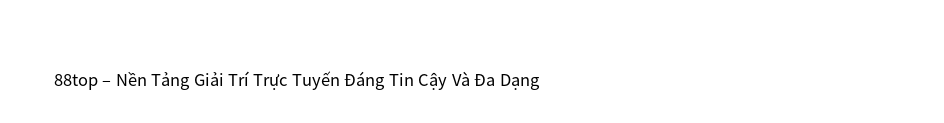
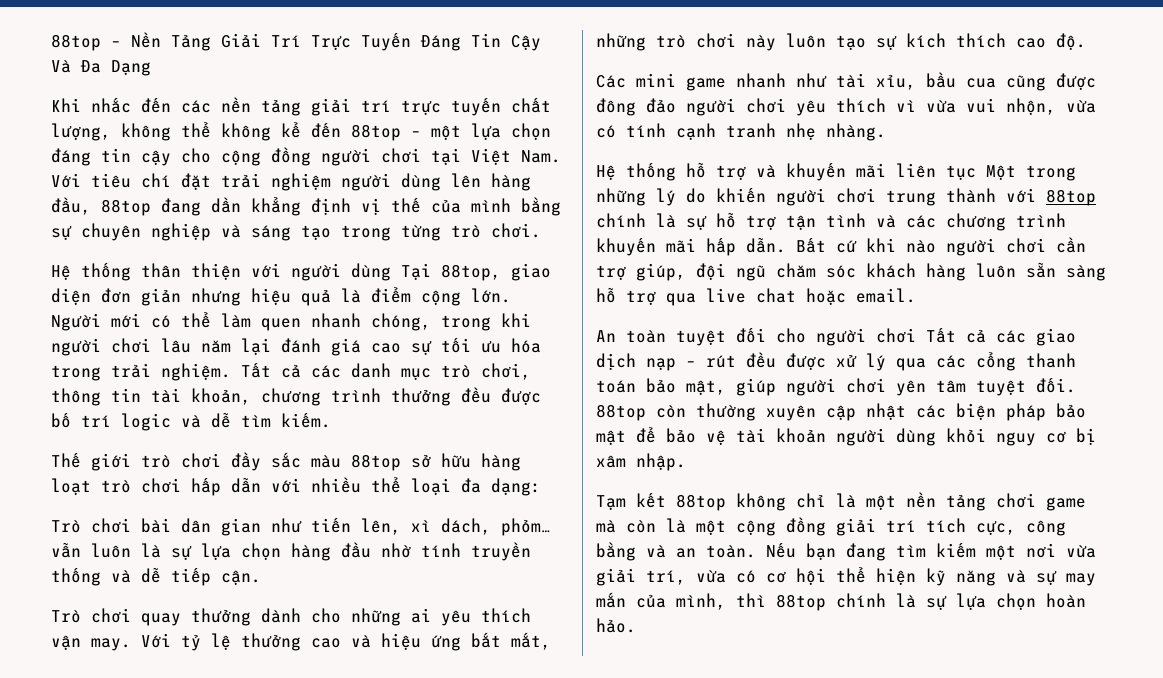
(540, 82) none -> [51,97,551,116] [51,122,551,141] [51,147,561,166] [51,173,531,191] [51,197,561,216] [51,223,541,241] [51,263,551,281] [51,287,511,306] [51,312,531,331] [51,338,541,356] [51,363,531,381] [51,387,541,406] [51,412,331,431] [51,452,521,471] [51,477,541,496] [51,518,551,536] [51,542,531,561] [51,567,261,586] [51,608,531,626] [51,632,551,651] [596,33,1086,51] [596,72,1096,91] [596,98,1096,116] [596,123,886,141] [596,162,1076,181] [596,188,1096,206] [596,212,1066,231] [596,237,1086,256] [596,262,1106,281] [596,287,916,306] [596,328,1076,346] [596,352,1076,371] [596,378,1076,396] [596,403,1086,421] [596,427,1096,446] [596,453,686,471] [596,492,1086,511] [596,517,1066,536] [596,542,1096,561] [596,567,1096,586] [596,592,1086,611] [596,618,636,633] // Khi nhắc đến các nền tảng giải trí trực tuyến chất lượng, không thể không kể đến 88top – một lựa chọn đáng tin cậy cho cộng đồng người chơi tại Việt Nam. Với tiêu chí đặt trải nghiệm người dùng lên hàng đầu, 88top đang dần khẳng định vị thế của mình bằng sự chuyên nghiệp và sáng tạo trong từng trò chơi. // Hệ thống thân thiện với người dùng Tại 88top, giao diện đơn giản nhưng hiệu quả là điểm cộng lớn. Người mới có thể làm quen nhanh chóng, trong khi người chơi lâu năm lại đánh giá cao sự tối ưu hóa trong trải nghiệm. Tất cả các danh mục trò chơi, thông tin tài khoản, chương trình thưởng đều được bố trí logic và dễ tìm kiếm. // Thế giới trò chơi đầy sắc màu 88top sở hữu hàng loạt trò chơi hấp dẫn với nhiều thể loại đa dạng: // Trò chơi bài dân gian như tiến lên, xì dách, phỏm… vẫn luôn là sự lựa chọn hàng đầu nhờ tính truyền thống và dễ tiếp cận. // Trò chơi quay thưởng dành cho những ai yêu thích vận may. Với tỷ lệ thưởng cao và hiệu ứng bắt mắt, những trò chơi này luôn tạo sự kích thích cao độ. // Các mini game nhanh như tài xỉu, bầu cua cũng được đông đảo người chơi yêu thích vì vừa vui nhộn, vừa có tính cạnh tranh nhẹ nhàng. // Hệ thống hỗ trợ và khuyến mãi liên tục Một trong những lý do khiến người chơi trung thành với 88top chính là sự hỗ trợ tận tình và các chương trình khuyến mãi hấp dẫn. Bất cứ khi nào người chơi cần trợ giúp, đội ngũ chăm sóc khách hàng luôn sẵn sàng hỗ trợ qua live chat hoặc email. // An toàn tuyệt đối cho người chơi Tất cả các giao dịch nạp – rút đều được xử lý qua các cổng thanh toán bảo mật, giúp người chơi yên tâm tuyệt đối. 88top còn thường xuyên cập nhật các biện pháp bảo mật để bảo vệ tài khoản người dùng khỏi nguy cơ bị xâm nhập. // Tạm kết 88top không chỉ là một nền tảng chơi game mà còn là một cộng đồng giải trí tích cực, công bằng và an toàn. Nếu bạn đang tìm kiếm một nơi vừa giải trí, vừa có cơ hội thể hiện kỹ năng và sự may mắn của mình, thì 88top chính là sự lựa chọn hoàn hảo.

